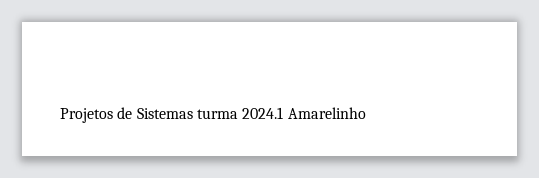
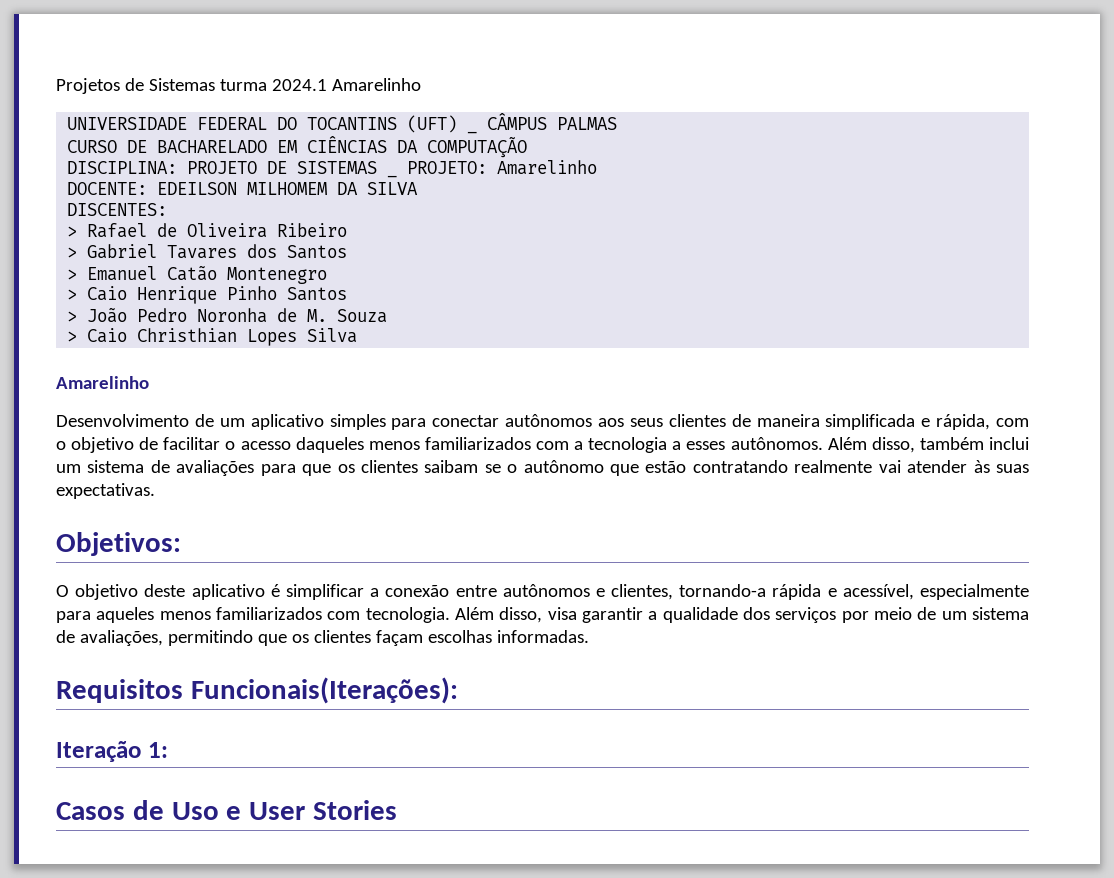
(366, 113) none -> [67,115,478,134] [487,113,618,130] [67,136,528,158] [67,161,378,174] [387,174,398,178] [407,160,598,175] [67,182,419,195] [67,203,168,216] [67,223,348,238] [67,244,348,259] [67,265,328,284] [67,286,348,304] [67,307,388,323] [67,328,358,346] [56,376,149,389] [56,414,1029,430] [56,437,1029,453] [56,460,1030,476] [56,483,155,499] [56,532,181,556] [56,584,1029,600] [56,607,1030,623] [56,630,589,646] [56,677,458,704] [56,741,168,762] [56,800,398,820] // UNIVERSIDADE FEDERAL DO TOCANTINS (UFT) _ CÂMPUS PALMAS // CURSO DE BACHARELADO EM CIÊNCIAS DA COMPUTAÇÃO // DISCIPLINA: PROJETO DE SISTEMAS _ PROJETO: Amarelinho // DOCENTE: EDEILSON MILHOMEM DA SILVA // DISCENTES: // > Rafael de Oliveira Ribeiro // > Gabriel Tavares dos Santos // > Emanuel Catão Montenegro // > Caio Henrique Pinho Santos // > João Pedro Noronha de M. Souza // > Caio Christhian Lopes Silva // Amarelinho // Desenvolvimento de um aplicativo simples para conectar autônomos aos seus clientes de maneira simplificada e rápida, com o objetivo de facilitar o acesso daqueles menos familiarizados com a tecnologia a esses autônomos. Além disso, também inclui um sistema de avaliações para que os clientes saibam se o autônomo que estão contratando realmente vai atender às suas expectativas. // Objetivos: // O objetivo deste aplicativo é simplificar a conexão entre autônomos e clientes, tornando-a rápida e acessível, especialmente para aqueles menos familiarizados com tecnologia. Além disso, visa garantir a qualidade dos serviços por meio de um sistema de avaliações, permitindo que os clientes façam escolhas informadas. // Requisitos Funcionais(Iterações): // Iteração 1: // Casos de Uso e User Stories

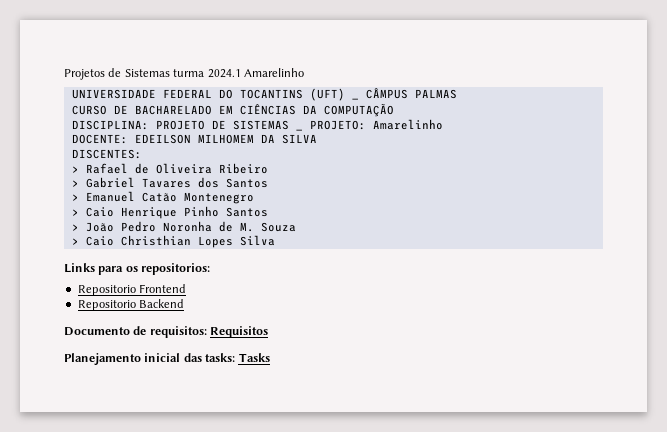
[56,376,149,389] [56,414,1029,430] [56,437,1029,453] [56,460,1030,476] [56,483,155,499] [56,532,181,556] [56,584,1029,600] [56,607,1030,623] [56,630,589,646] [56,677,458,704] [56,741,168,762] [56,800,398,820] Amarelinho // Desenvolvimento de um aplicativo simples para conectar autônomos aos seus clientes de maneira simplificada e rápida, com o objetivo de facilitar o acesso daqueles menos familiarizados com a tecnologia a esses autônomos. Além disso, também inclui um sistema de avaliações para que os clientes saibam se o autônomo que estão contratando realmente vai atender às suas expectativas. // Objetivos: // O objetivo deste aplicativo é simplificar a conexão entre autônomos e clientes, tornando-a rápida e acessível, especialmente para aqueles menos familiarizados com tecnologia. Além disso, visa garantir a qualidade dos serviços por meio de um sistema de avaliações, permitindo que os clientes façam escolhas informadas. // Requisitos Funcionais(Iterações): // Iteração 1: // Casos de Uso e User Stories -> [64,263,211,275] [77,284,187,296] [77,299,185,311] [64,326,269,338] [64,353,270,365] Links para os repositorios: // Repositorio Frontend // Repositorio Backend // Documento de requisitos: Requisitos // Planejamento inicial das tasks: Tasks

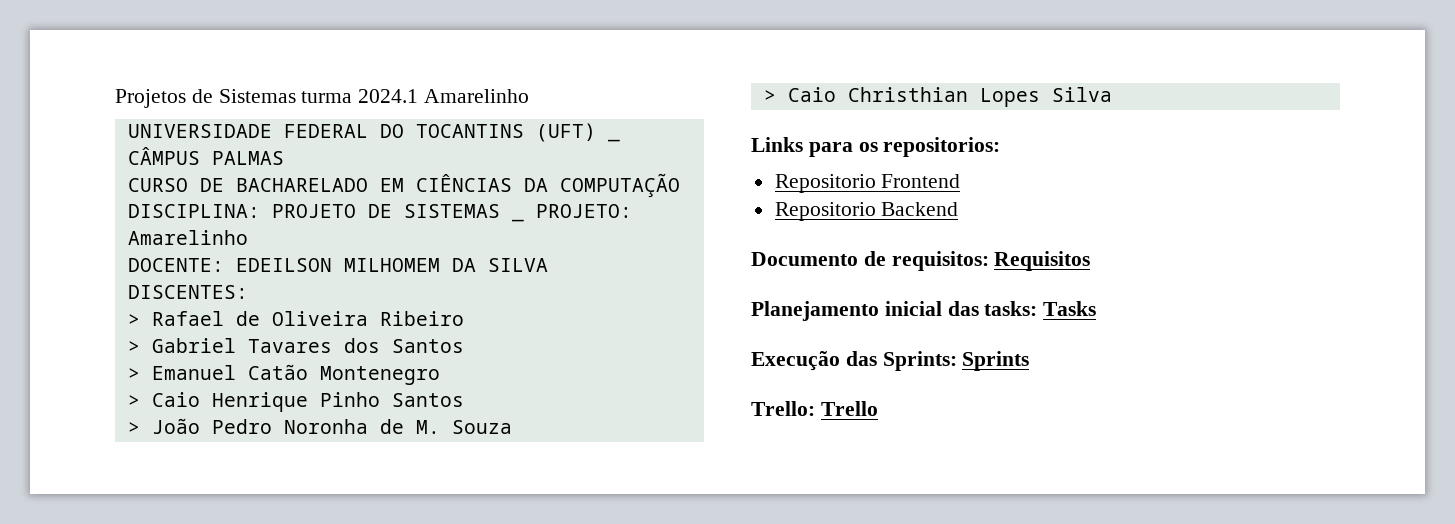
(270, 357) none -> [751,351,1030,371] [751,401,878,416] // Execução das Sprints: Sprints // Trello: Trello

